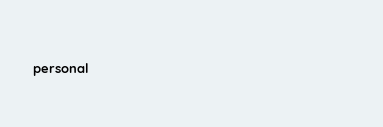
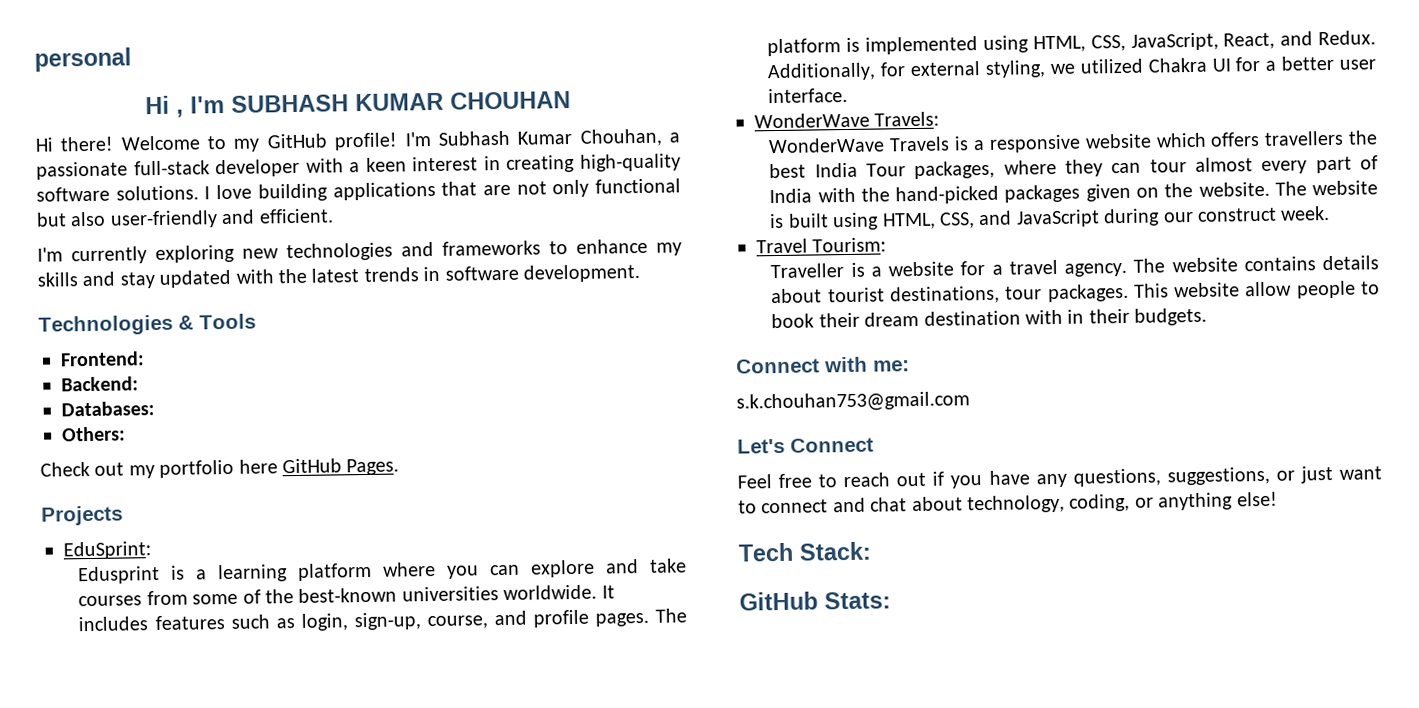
(89, 69) none -> [144,90,571,118] [35,128,681,152] [36,153,681,180] [36,178,681,202] [36,208,334,229] [37,238,682,265] [37,264,640,289] [38,313,256,336] [60,351,145,367] [61,376,139,392] [61,401,155,417] [61,426,126,442] [40,458,400,479] [41,505,123,526] [63,541,151,560] [78,558,687,585] [78,584,615,607] [78,608,687,632] [767,30,1376,57] [767,55,1376,82] [768,87,849,104] [754,111,940,129] [768,130,1378,154] [769,155,1378,180] [769,180,1379,205] [769,205,1331,231] [756,237,887,254] [770,255,1380,279] [771,280,1380,305] [771,307,1208,329] [736,356,910,374] [736,391,970,413] [737,437,874,454] [737,465,1382,489] [738,491,1278,514] [738,541,871,562] [739,591,891,611] // Hi , I'm SUBHASH KUMAR CHOUHAN // Hi there! Welcome to my GitHub profile! I'm Subhash Kumar Chouhan, a passionate full-stack developer with a keen interest in creating high-quality software solutions. I love building applications that are not only functional but also user-friendly and efficient. // I'm currently exploring new technologies and frameworks to enhance my skills and stay updated with the latest trends in software development. // Technologies & Tools // Frontend: // Backend: // Databases: // Others: // Check out my portfolio here GitHub Pages. // Projects // EduSprint: // Edusprint is a learning platform where you can explore and take courses from some of the best-known universities worldwide. It includes features such as login, sign-up, course, and profile pages. The platform is implemented using HTML, CSS, JavaScript, React, and Redux. Additionally, for external styling, we utilized Chakra UI for a better user interface. // WonderWave Travels: // WonderWave Travels is a responsive website which offers travellers the best India Tour packages, where they can tour almost every part of India with the hand-picked packages given on the website. The website is built using HTML, CSS, and JavaScript during our construct week. // Travel Tourism: // Traveller is a website for a travel agency. The website contains details about tourist destinations, tour packages. This website allow people to book their dream destination with in their budgets. // Connect with me: // s.k.chouhan753@gmail.com // Let's Connect // Feel free to reach out if you have any questions, suggestions, or just want to connect and chat about technology, coding, or anything else! // Tech Stack: // GitHub Stats:

